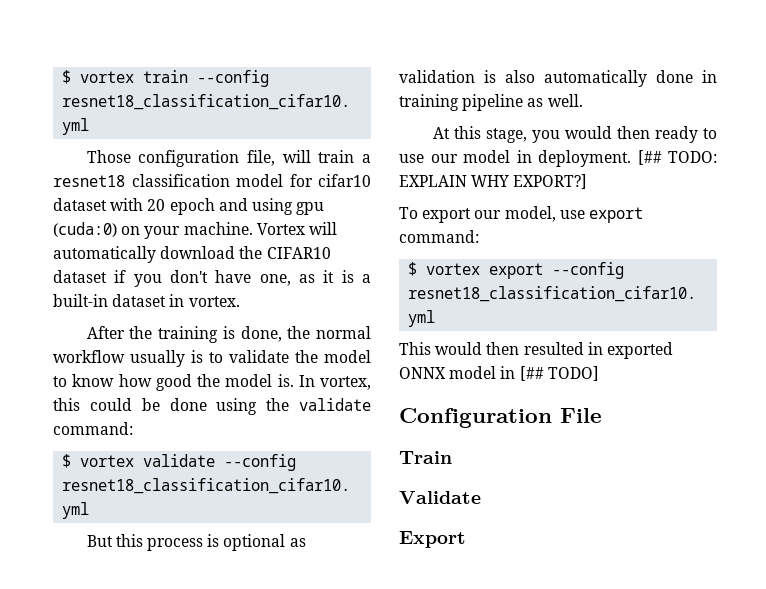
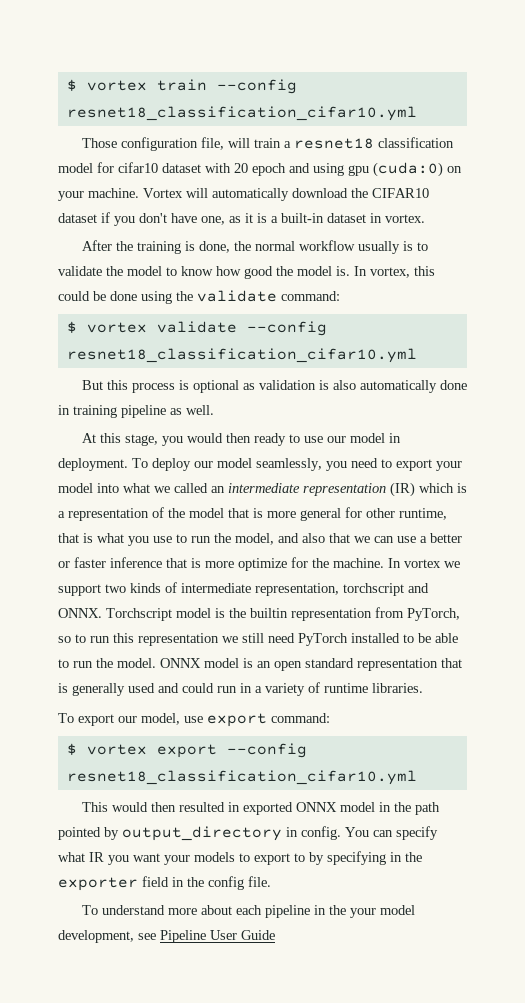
[637,150,717,165] [399,174,588,189] [## TODO: EXPLAIN WHY EXPORT?] -> [132,458,462,471] [58,482,467,497] [58,507,447,521] [58,533,462,546] [58,557,460,571] [58,582,429,596] [58,607,460,621] [58,633,458,646] [58,658,462,671] [58,682,423,696] To deploy our model seamlessly, you need to export your model into what we called an intermediate representation (IR) which is a representation of the model that is more general for other runtime, that is what you use to run the model, and also that we can use a better or faster inference that is more optimize for the machine. In vortex we support two kinds of intermediate representation, torchscript and ONNX. Torchscript model is the builtin representation from PyTorch, so to run this representation we still need PyTorch installed to be able to run the model. ONNX model is an open standard representation that is generally used and could run in a variety of runtime libraries.
[519,366,599,381] [399,408,602,428] [399,451,452,464] [399,491,481,504] [399,531,466,548] [## TODO] // Configuration File // Train // Validate // Export -> [393,802,440,815] [58,826,438,841] [58,851,422,865] [58,876,271,891] [81,905,415,918] [58,930,275,943] the path pointed by output_directory in config. You can specify what IR you want your models to export to by specifying in the exporter field in the config file. // To understand more about each pipeline in the your model development, see Pipeline User Guide

